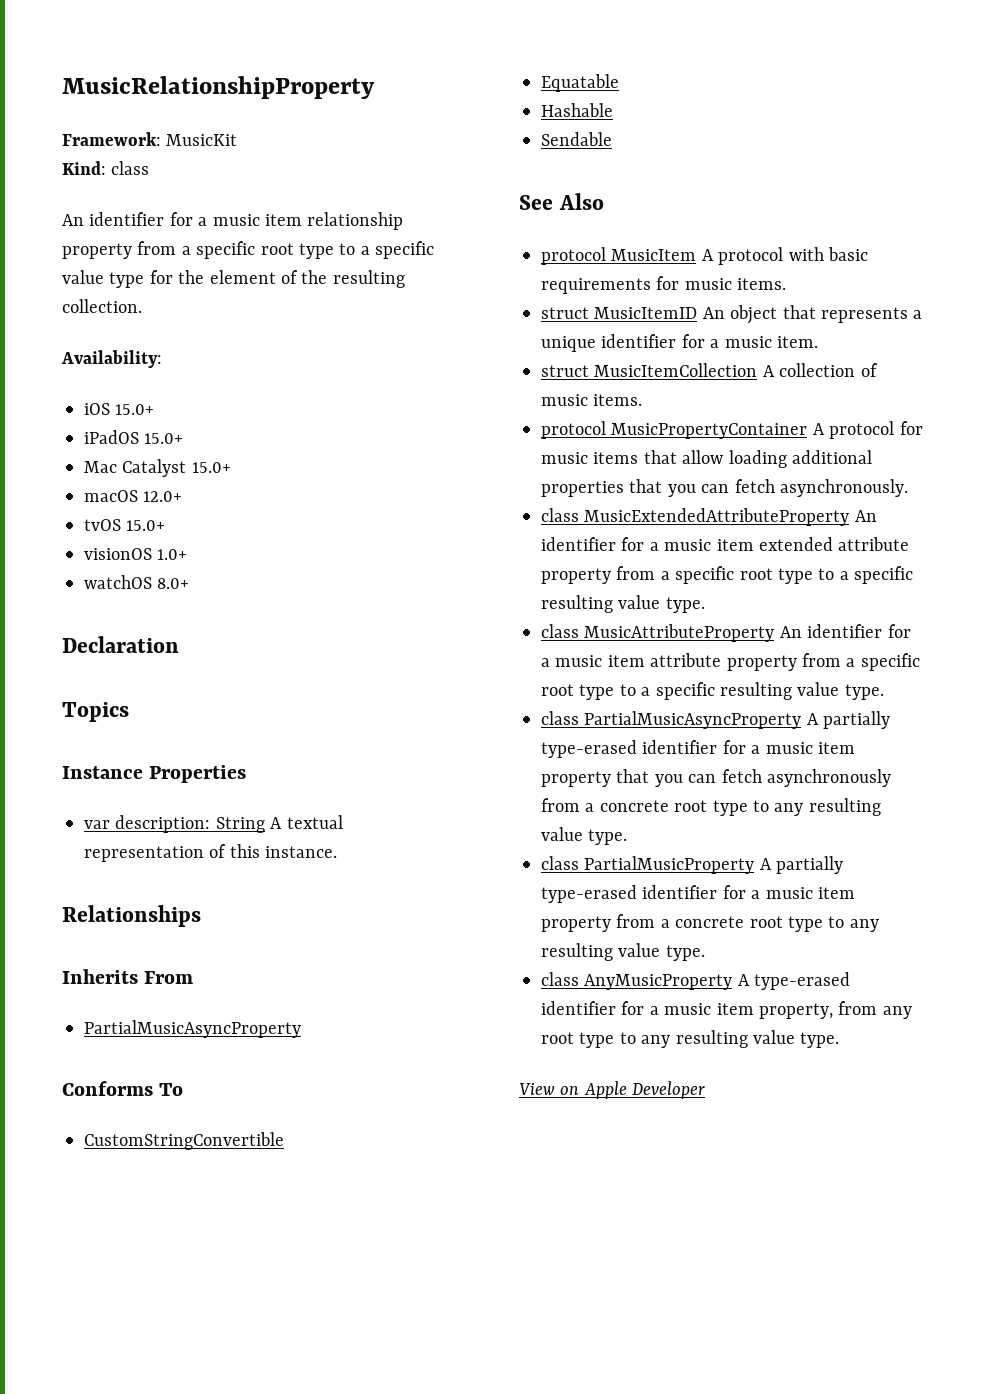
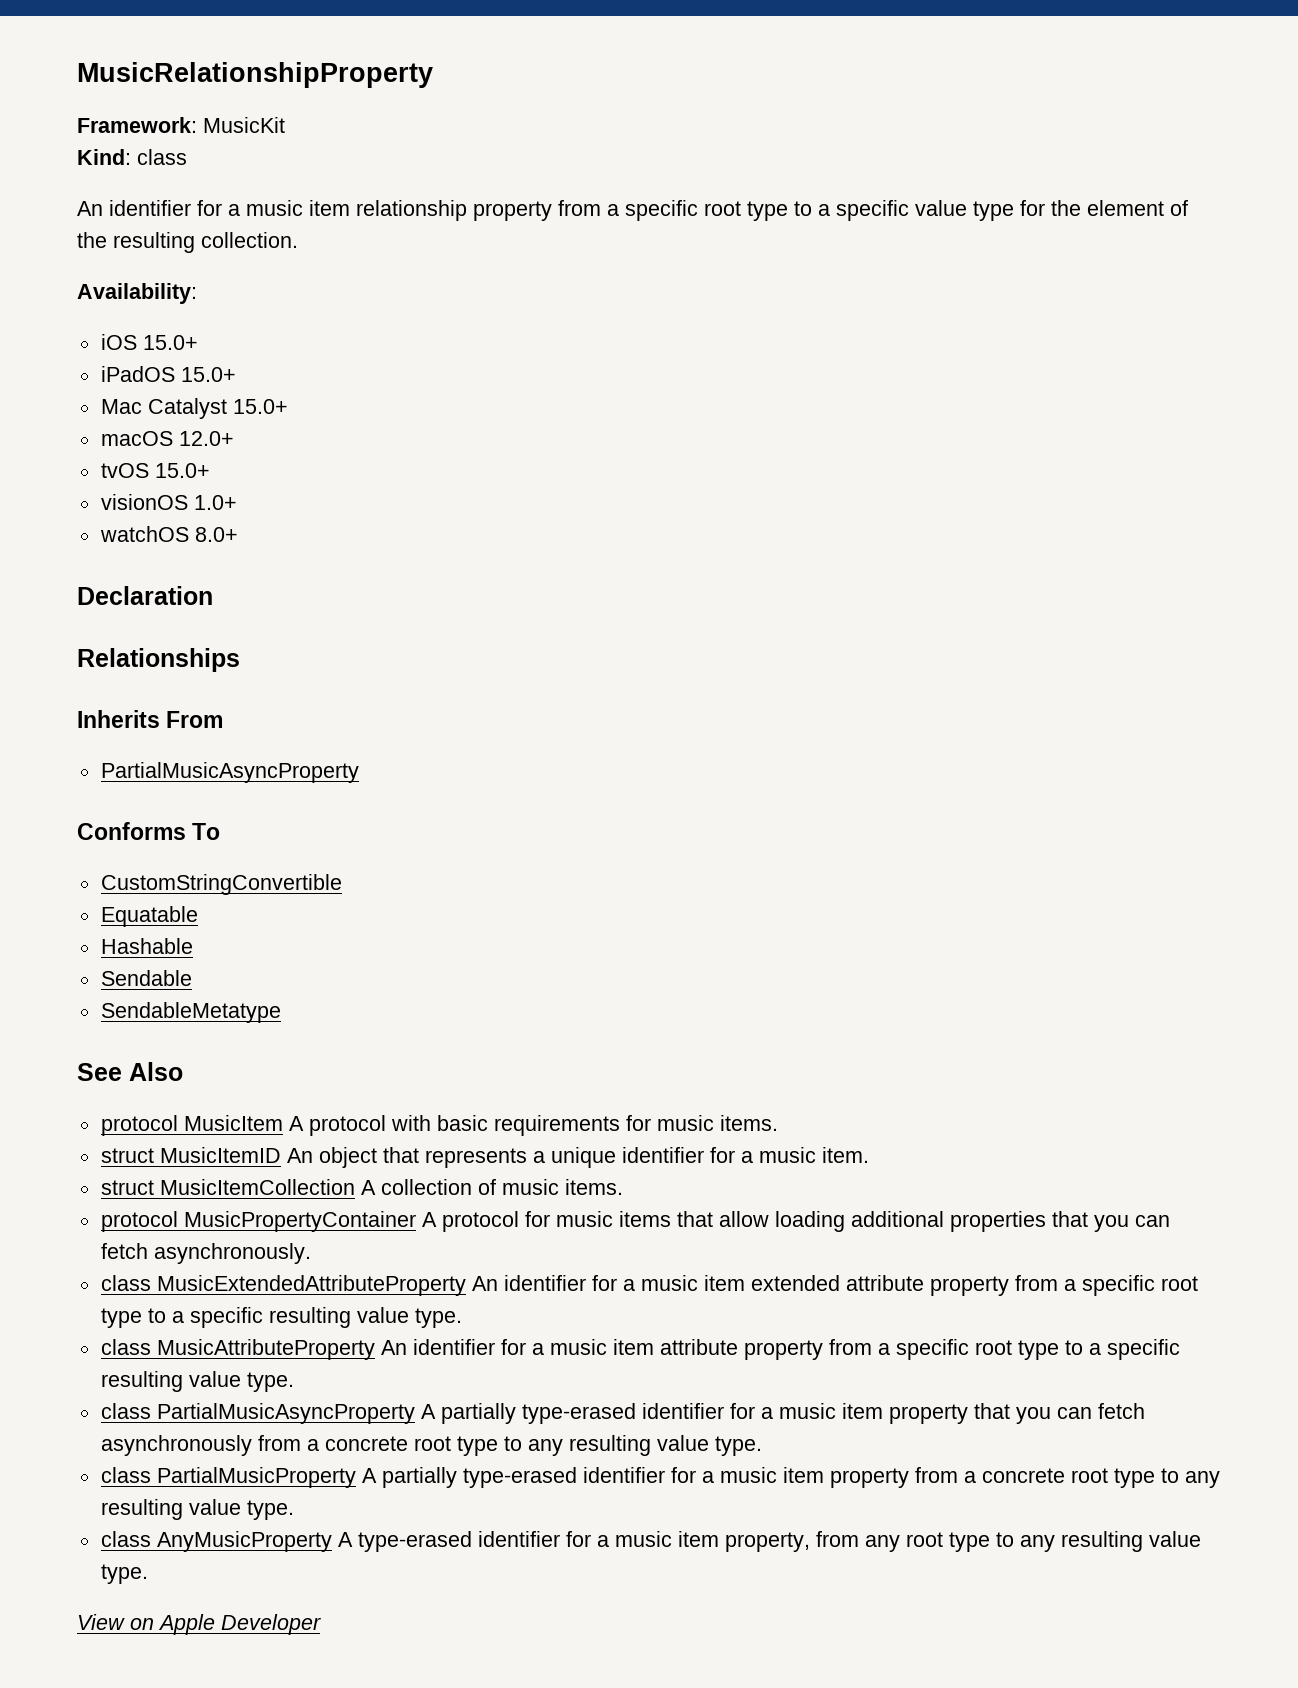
[62,702,129,722] [62,765,247,783] [84,815,343,833] [84,844,338,862] // Topics // Instance Properties // var description: String A textual representation of this instance. -> (213, 595) none
(612, 139) none -> [100,1002,281,1023] // SendableMetatype

